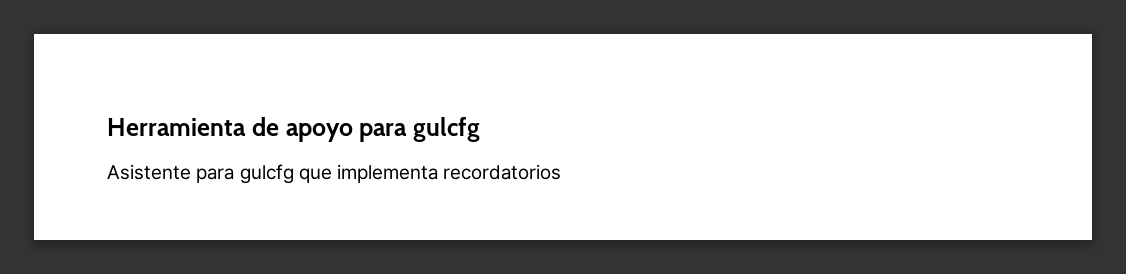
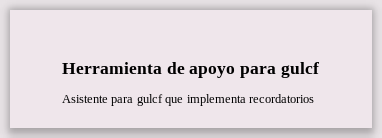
[413,117,480,142] gulcfg -> [280,62,319,78] gulcf
[239,164,294,184] gulcfg -> [136,94,163,106] gulcf

